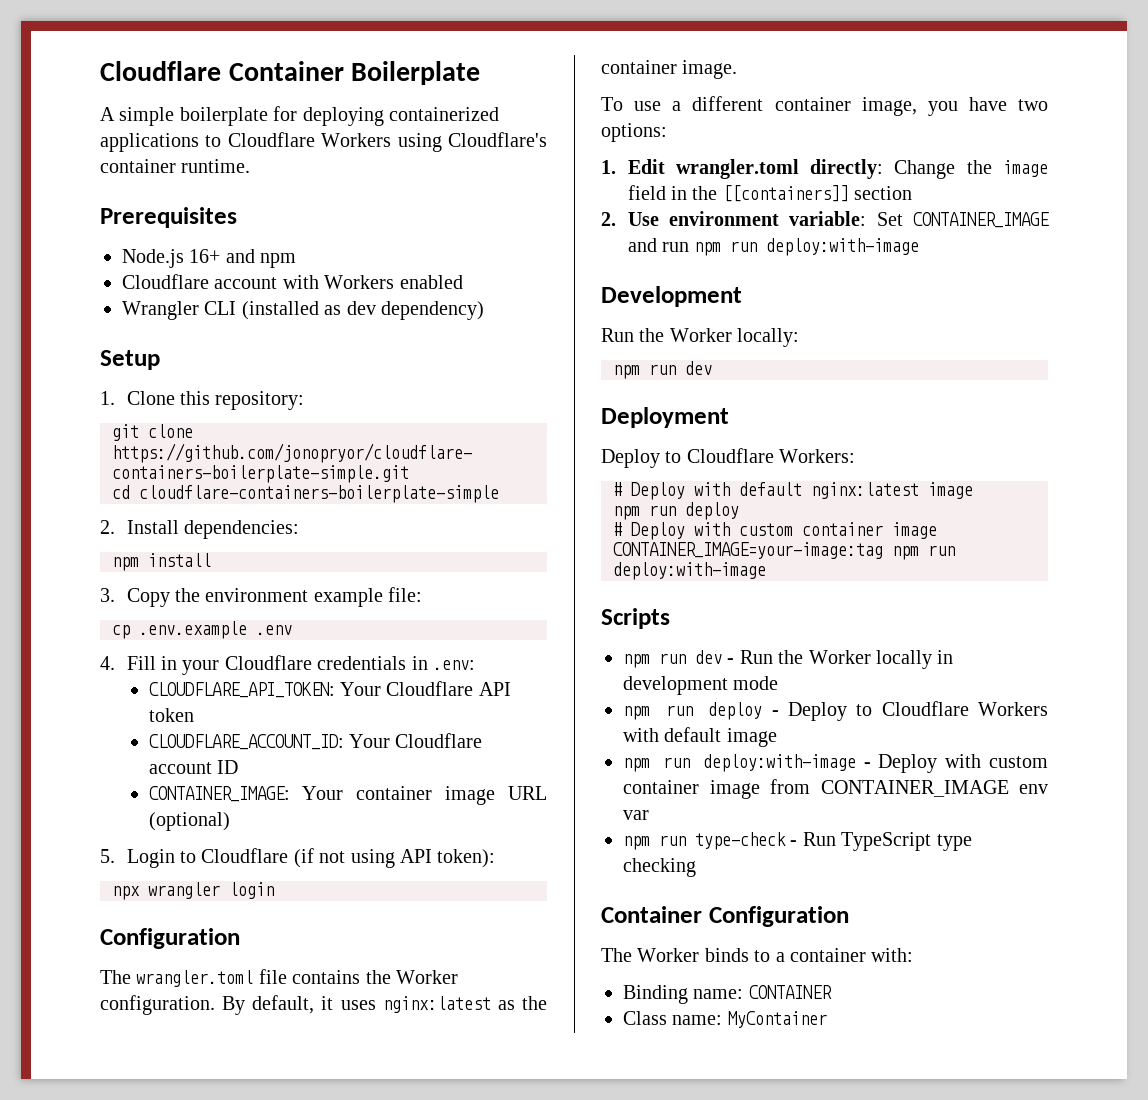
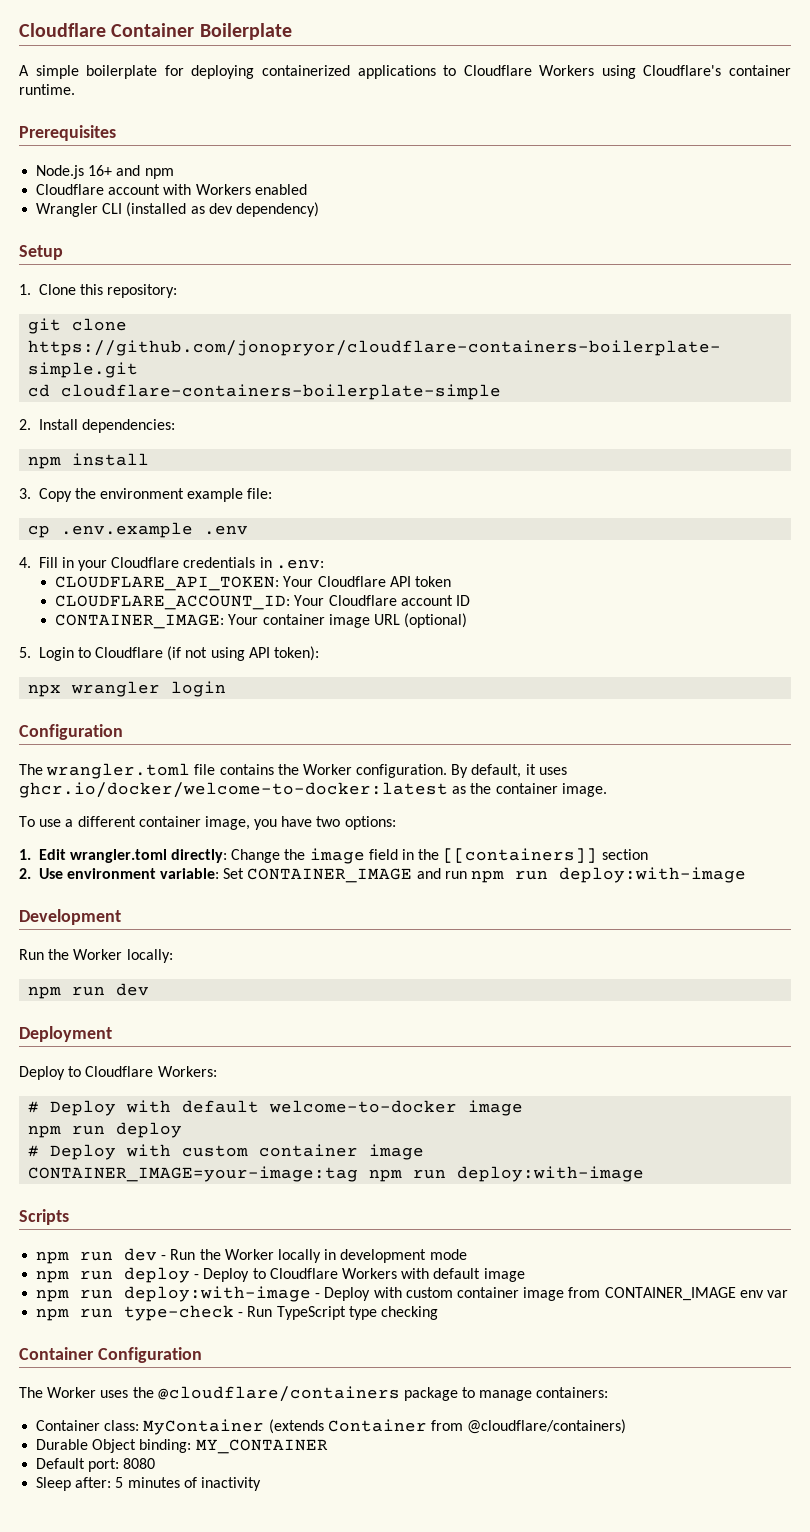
[382,996,491,1013] nginx:latest -> [19,782,448,798] ghcr.io/docker/welcome-to-docker:latest
[811,482,919,499] nginx:latest -> [269,1100,458,1113] welcome-to-docker
[704,948,914,962] [623,985,832,1004] [623,1011,827,1028] binds to a container with: // Binding name: CONTAINER // Class name: MyContainer -> [100,1386,609,1402] [36,1419,627,1435] [36,1439,328,1454] [36,1458,156,1472] [36,1477,261,1491] uses the @cloudflare/containers package to manage containers: // Container class: MyContainer (extends Container from @cloudflare/containers) // Durable Object binding: MY_CONTAINER // Default port: 8080 // Sleep after: 5 minutes of inactivity

